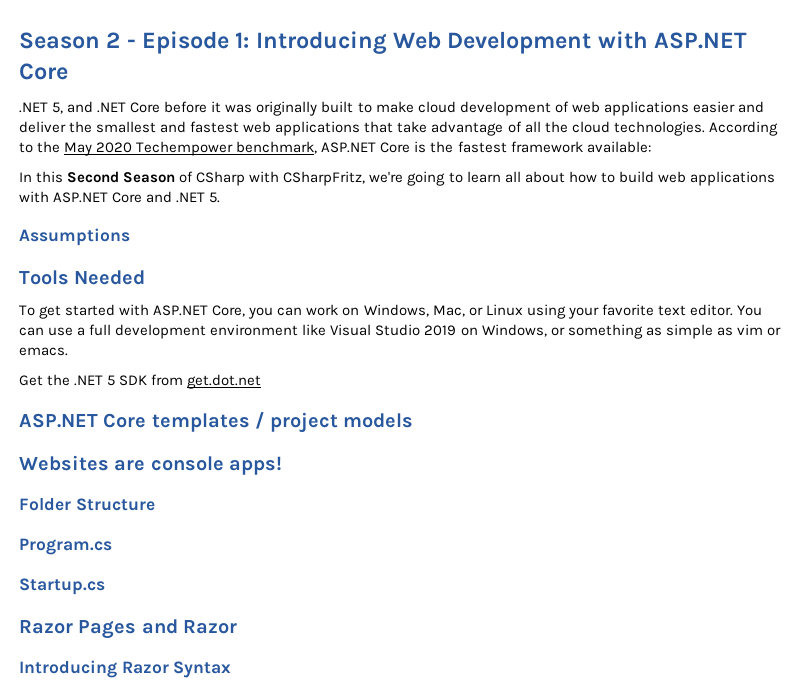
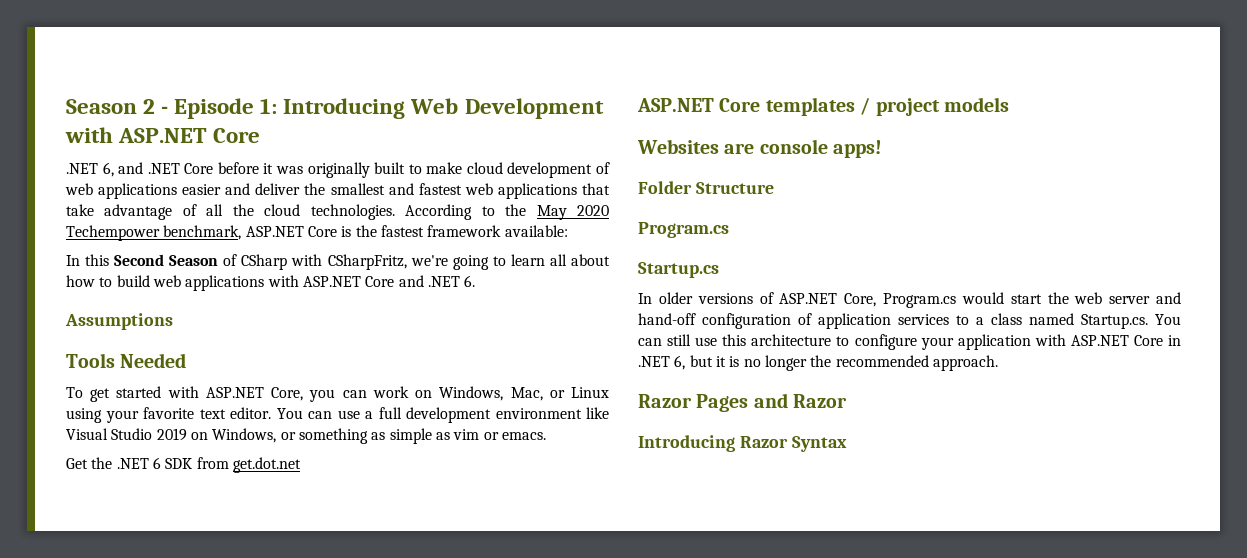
[52,102,64,114] 5, -> [102,162,114,177] 6,
[209,192,221,203] 5. -> [464,275,476,287] 6.
[107,375,116,386] 5 -> [152,457,161,469] 6
(105, 586) none -> [638,292,1181,308] [638,313,1181,329] [638,334,1181,350] [638,355,998,371] // In older versions of ASP.NET Core, Program.cs would start the web server and hand-off configuration of application services to a class named Startup.cs. You can still use this architecture to configure your application with ASP.NET Core in .NET 6, but it is no longer the recommended approach.

